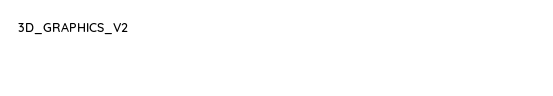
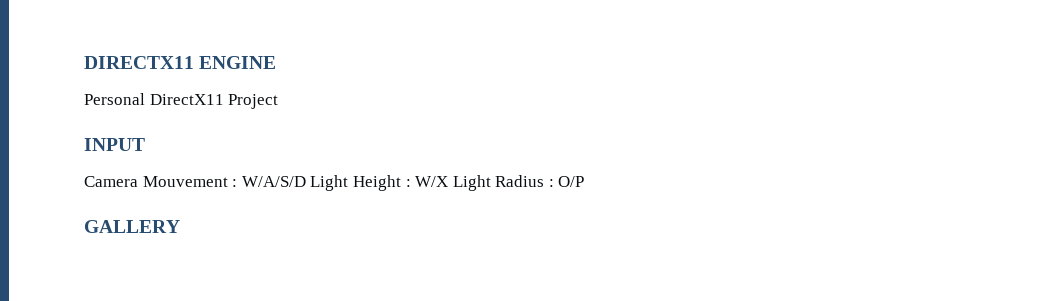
[18,22,128,35] 3D_GRAPHICS_V2 -> [84,56,277,69] [84,93,279,109] [84,138,145,151] [84,175,585,191] [84,220,180,233] DIRECTX11 ENGINE // Personal DirectX11 Project // INPUT // Camera Mouvement : W/A/S/D Light Height : W/X Light Radius : O/P // GALLERY

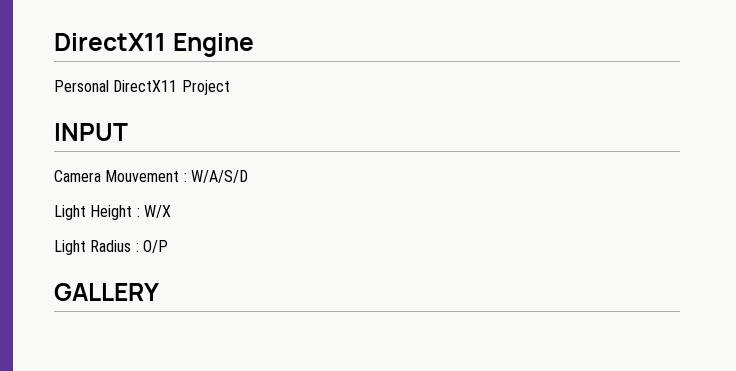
[84,56,277,69] DIRECTX11 ENGINE -> [54,33,254,57] DirectX11 Engine
(306, 181) none -> (248, 176) //
(449, 181) none -> (171, 211) //

